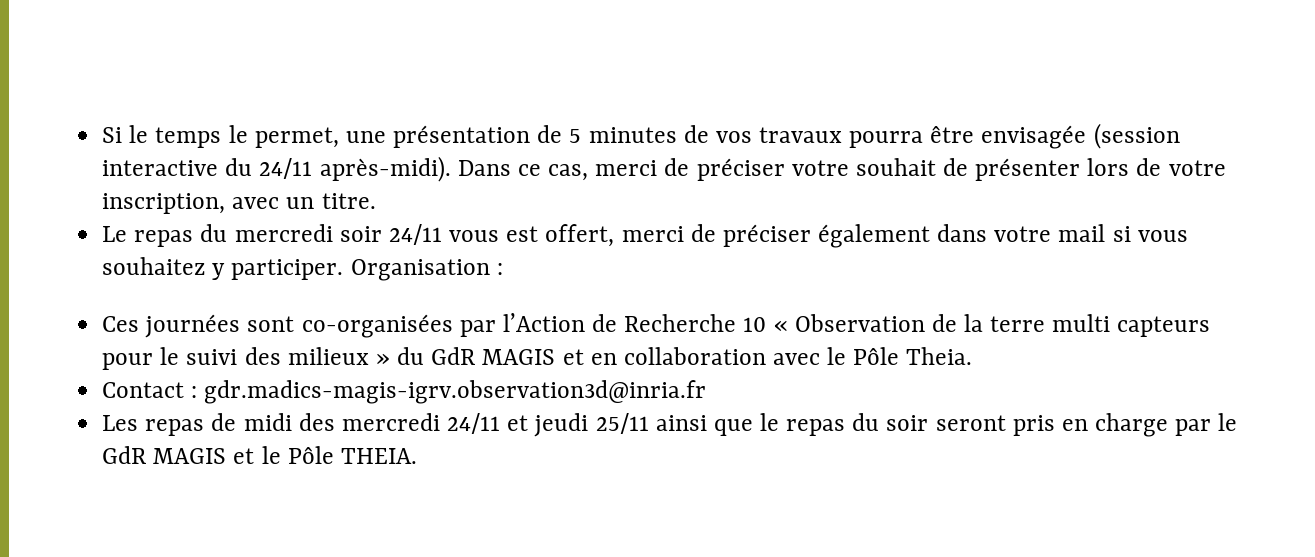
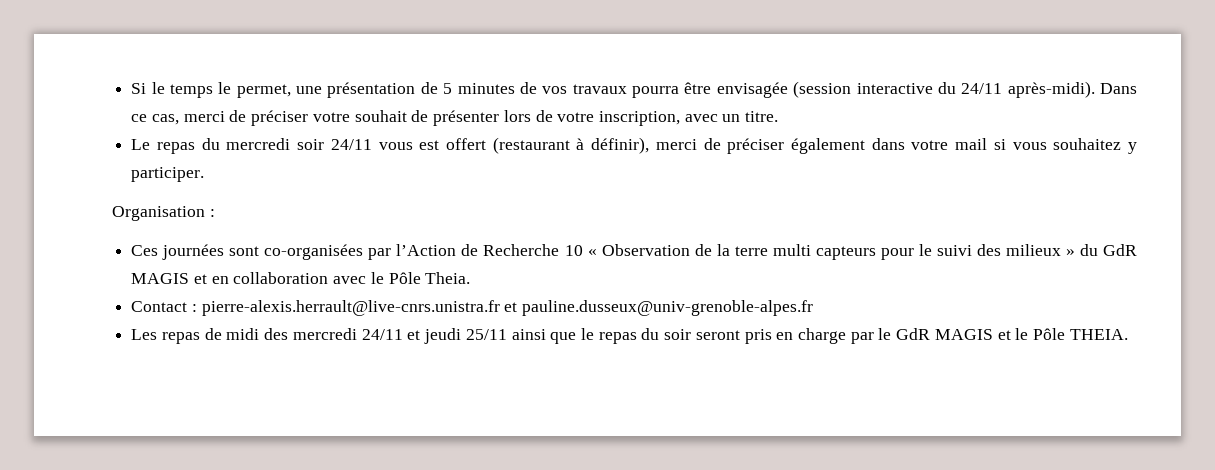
[545,224,615,247] offert, -> [445,137,650,154] offert (restaurant à définir),
(344, 269) none -> (205, 174) //
[204,380,707,404] gdr.madics-magis-igrv.observation3d@inria.fr -> [201,300,814,316] pierre-alexis.herrault@live-cnrs.unistra.fr et pauline.dusseux@univ-grenoble-alpes.fr

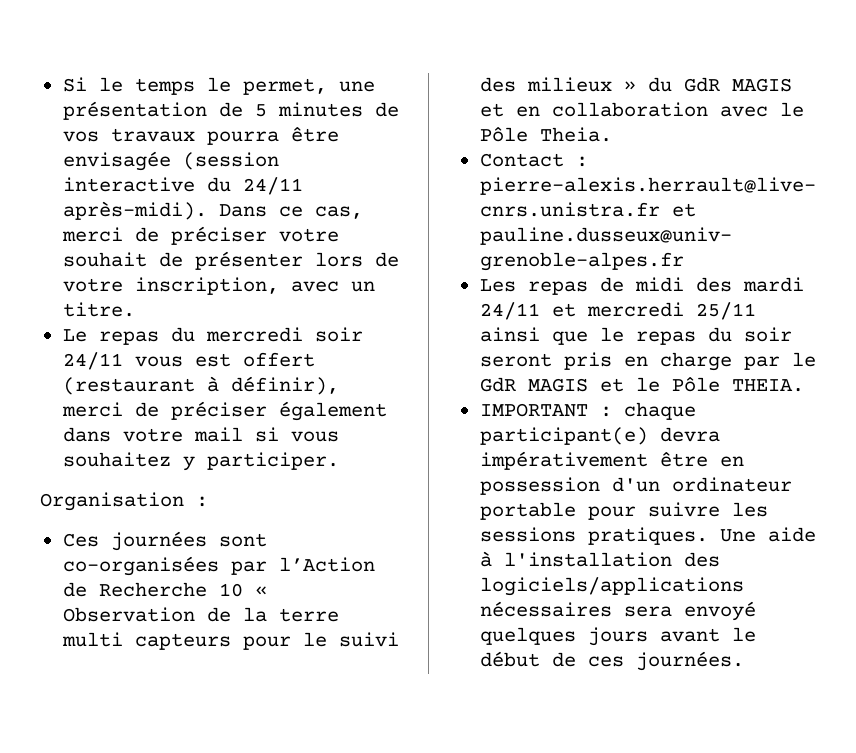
[292,328,357,340] mercredi -> [742,277,804,292] mardi
[424,328,462,344] jeudi -> [586,302,684,317] mercredi
(1128, 334) none -> [479,402,696,420] [479,427,720,445] [479,451,744,470] [479,477,792,495] [479,502,768,520] [479,527,816,545] [479,551,720,567] [479,577,744,596] [479,601,756,621] [479,627,756,646] [479,651,744,671] // IMPORTANT : chaque participant(e) devra impérativement être en possession d'un ordinateur portable pour suivre les sessions pratiques. Une aide à l'installation des logiciels/applications nécessaires sera envoyé quelques jours avant le début de ces journées.

